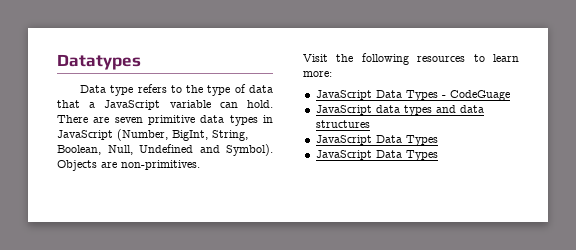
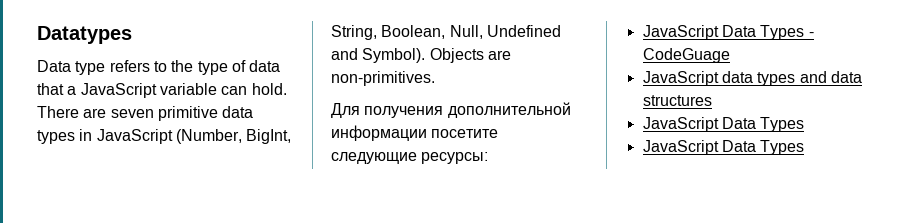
[303,53,519,65] [303,71,332,77] Visit the following resources to learn more: -> [331,102,571,118] [331,125,499,141] [331,152,489,164] Для получения дополнительной информации посетите следующие ресурсы:

